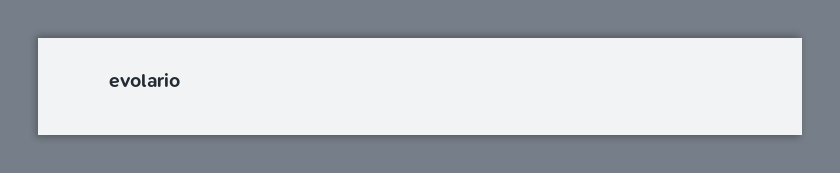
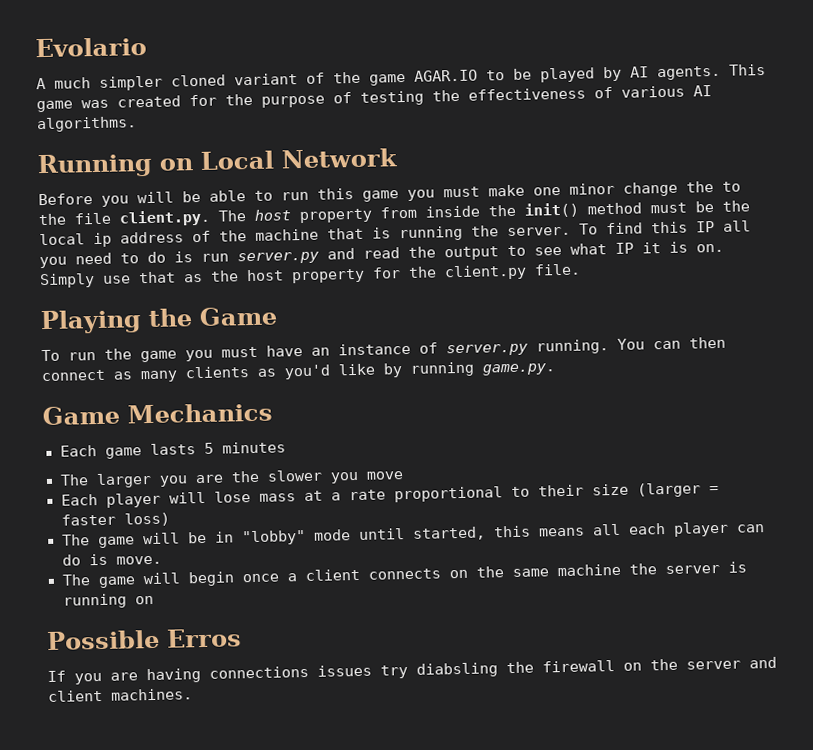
[109,73,180,88] evolario -> [35,36,147,58] [36,63,766,91] [36,85,712,113] [36,116,137,133] [37,148,398,179] [38,181,741,207] [38,200,750,227] [39,220,751,248] [39,241,724,269] [39,263,581,289] [40,306,277,335] [41,336,726,363] [41,361,556,383] [42,402,273,426] [59,441,286,459] [59,469,404,489] [60,482,719,508] [60,512,170,527] [61,521,765,549] [61,553,162,566] [61,561,747,589] [62,593,154,609] [46,628,242,651] [47,656,777,685] [48,688,193,703] Evolario // A much simpler cloned variant of the game AGAR.IO to be played by AI agents. This game was created for the purpose of testing the effectiveness of various AI algorithms. // Running on Local Network // Before you will be able to run this game you must make one minor change the to the file client.py. The host property from inside the init() method must be the local ip address of the machine that is running the server. To find this IP all you need to do is run server.py and read the output to see what IP it is on. Simply use that as the host property for the client.py file. // Playing the Game // To run the game you must have an instance of server.py running. You can then connect as many clients as you'd like by running game.py. // Game Mechanics // Each game lasts 5 minutes // The larger you are the slower you move // Each player will lose mass at a rate proportional to their size (larger = faster loss) // The game will be in "lobby" mode until started, this means all each player can do is move. // The game will begin once a client connects on the same machine the server is running on // Possible Erros // If you are having connections issues try diabsling the firewall on the server and client machines.

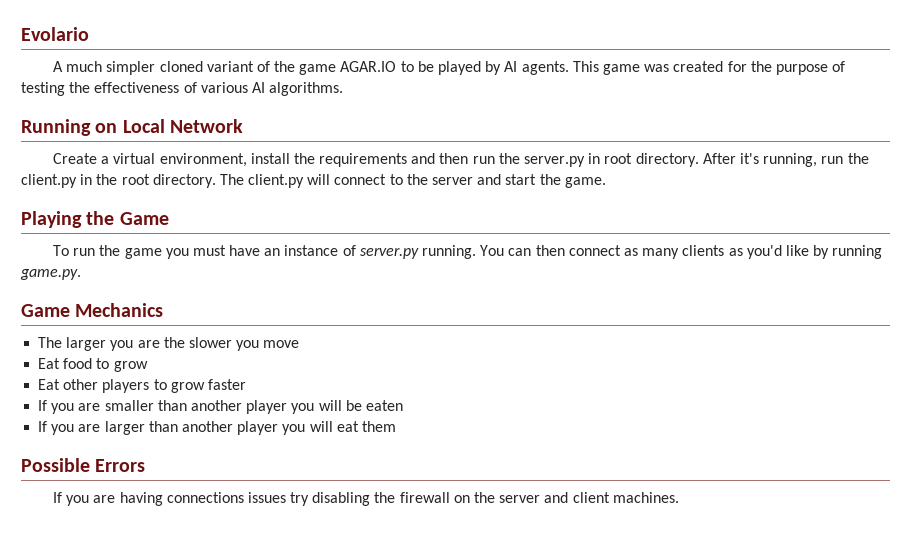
[38,181,741,207] [38,200,750,227] [39,220,751,248] [39,241,724,269] [39,263,581,289] Before you will be able to run this game you must make one minor change the to the file client.py. The host property from inside the init() method must be the local ip address of the machine that is running the server. To find this IP all you need to do is run server.py and read the output to see what IP it is on. Simply use that as the host property for the client.py file. -> [53,153,869,167] [21,174,606,188] Create a virtual environment, install the requirements and then run the server.py in root directory. After it's running, run the client.py in the root directory. The client.py will connect to the server and start the game.
[59,441,286,459] // Each game lasts 5 minutes -> (164, 310) none
[60,482,719,508] [60,512,170,527] [61,521,765,549] [61,553,162,566] [61,561,747,589] [62,593,154,609] Each player will lose mass at a rate proportional to their size (larger = faster loss) // The game will be in "lobby" mode until started, this means all each player can do is move. // The game will begin once a client connects on the same machine the server is running on -> [38,358,148,372] [38,379,246,393] [38,400,403,414] [38,421,396,435] Eat food to grow // Eat other players to grow faster // If you are smaller than another player you will be eaten // If you are larger than another player you will eat them
[165,628,242,648] Erros -> [95,459,146,472] Errors
[416,662,498,678] diabsling -> [312,492,371,506] disabling

